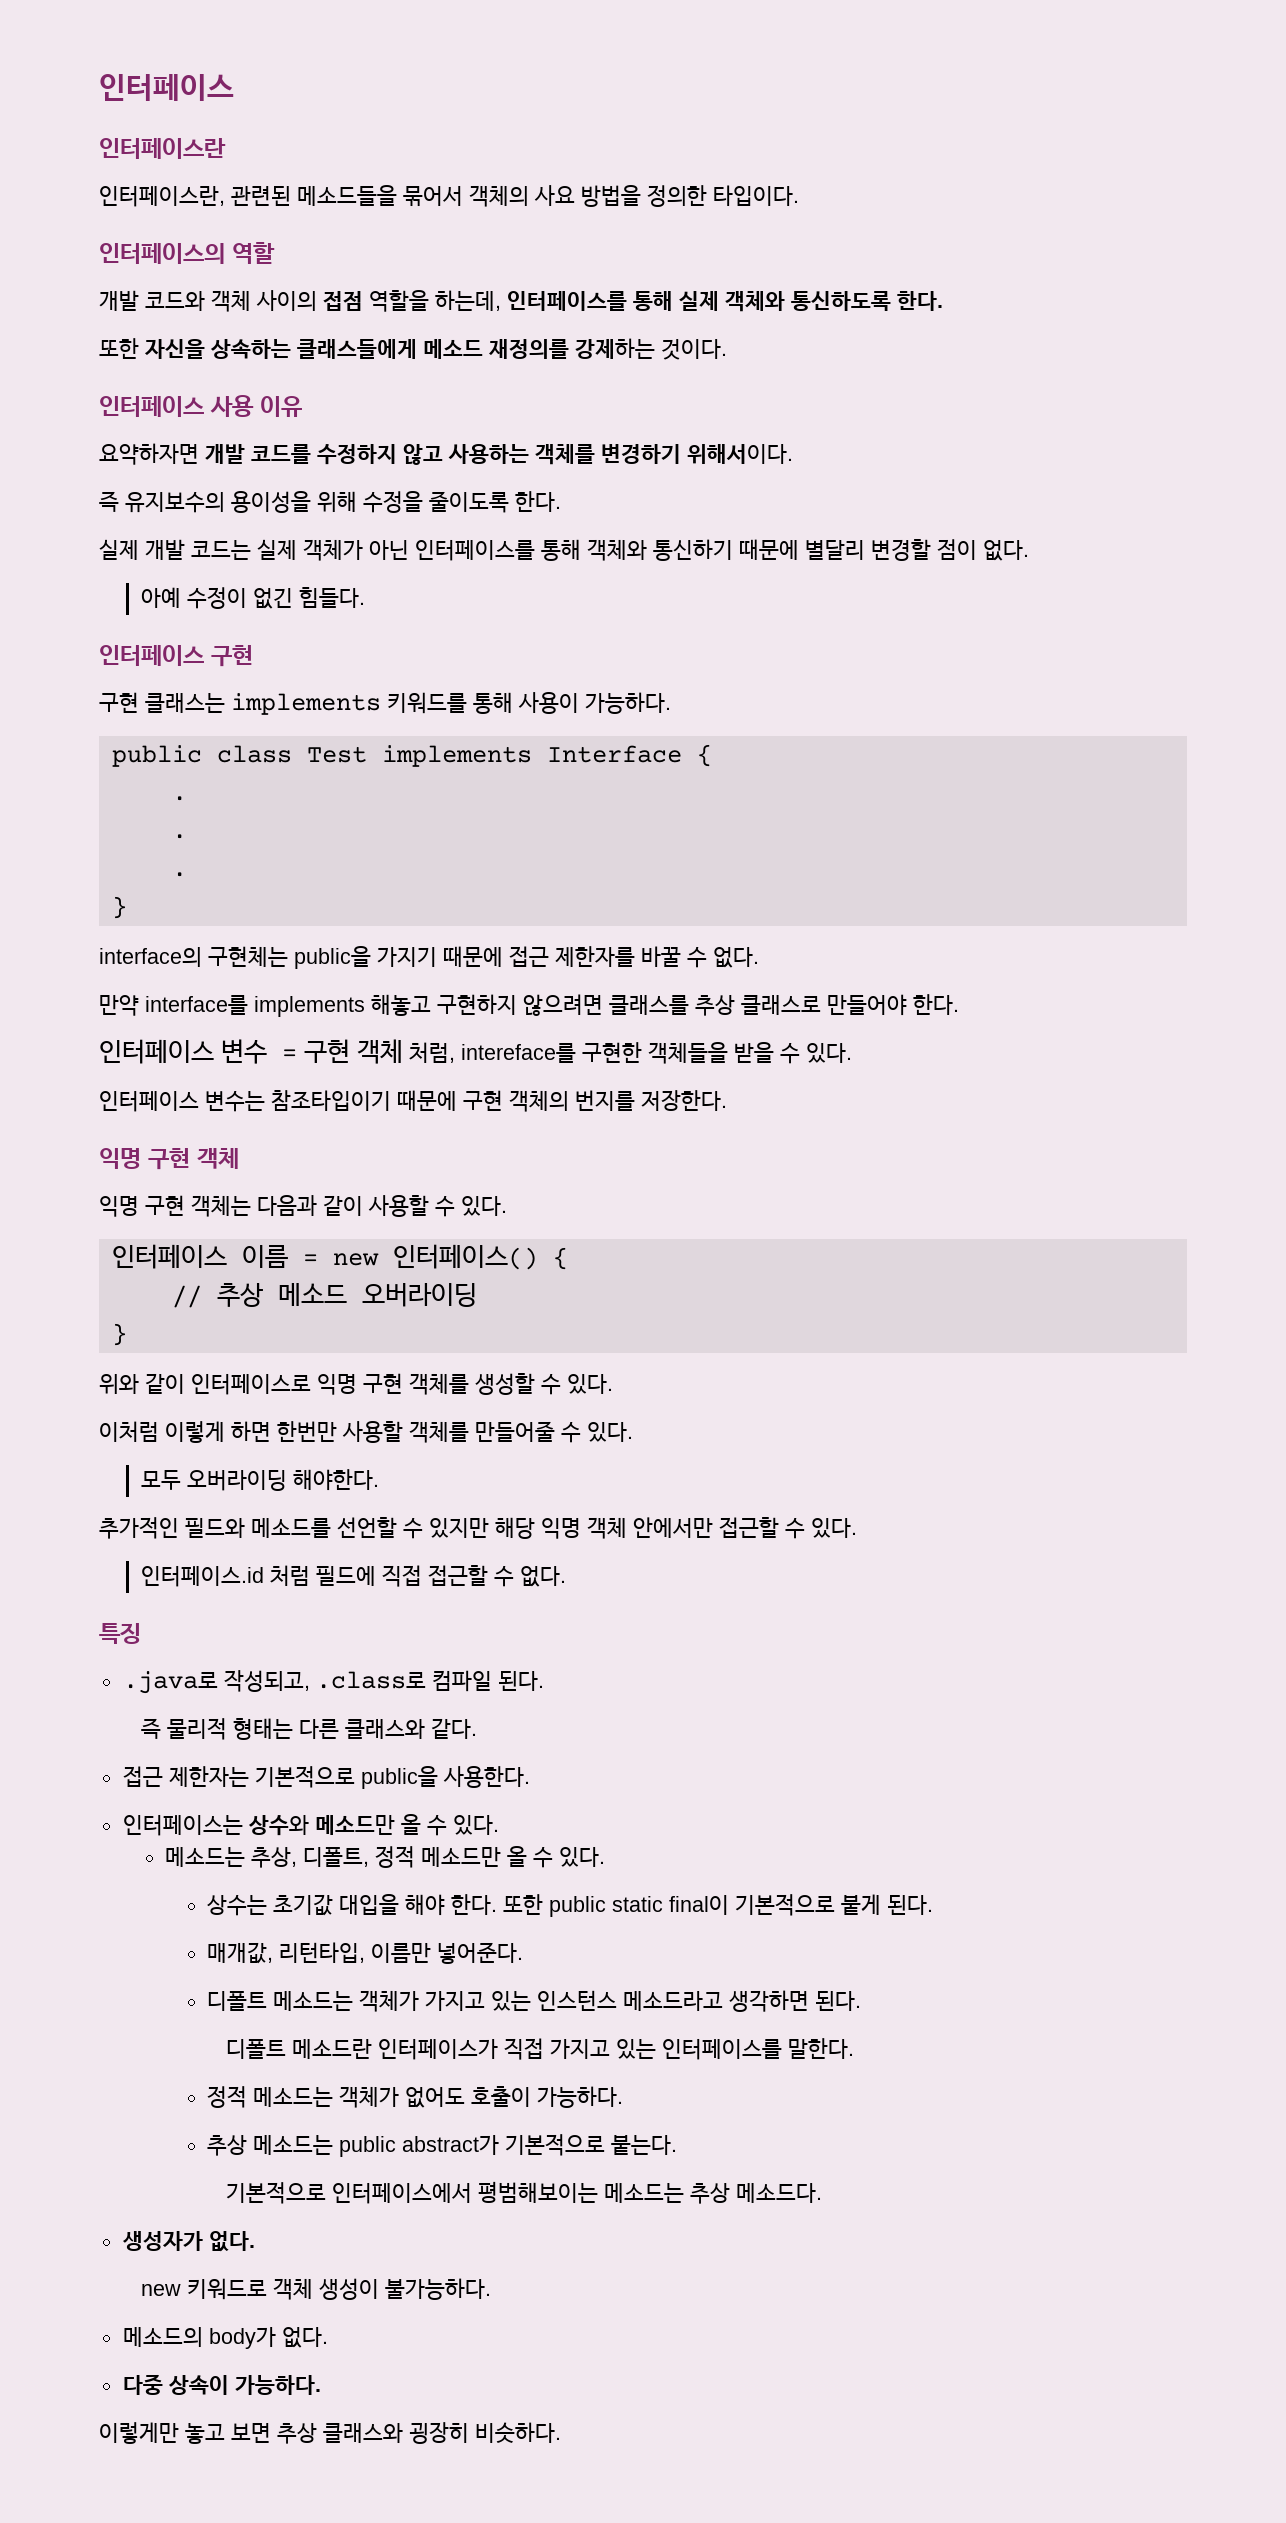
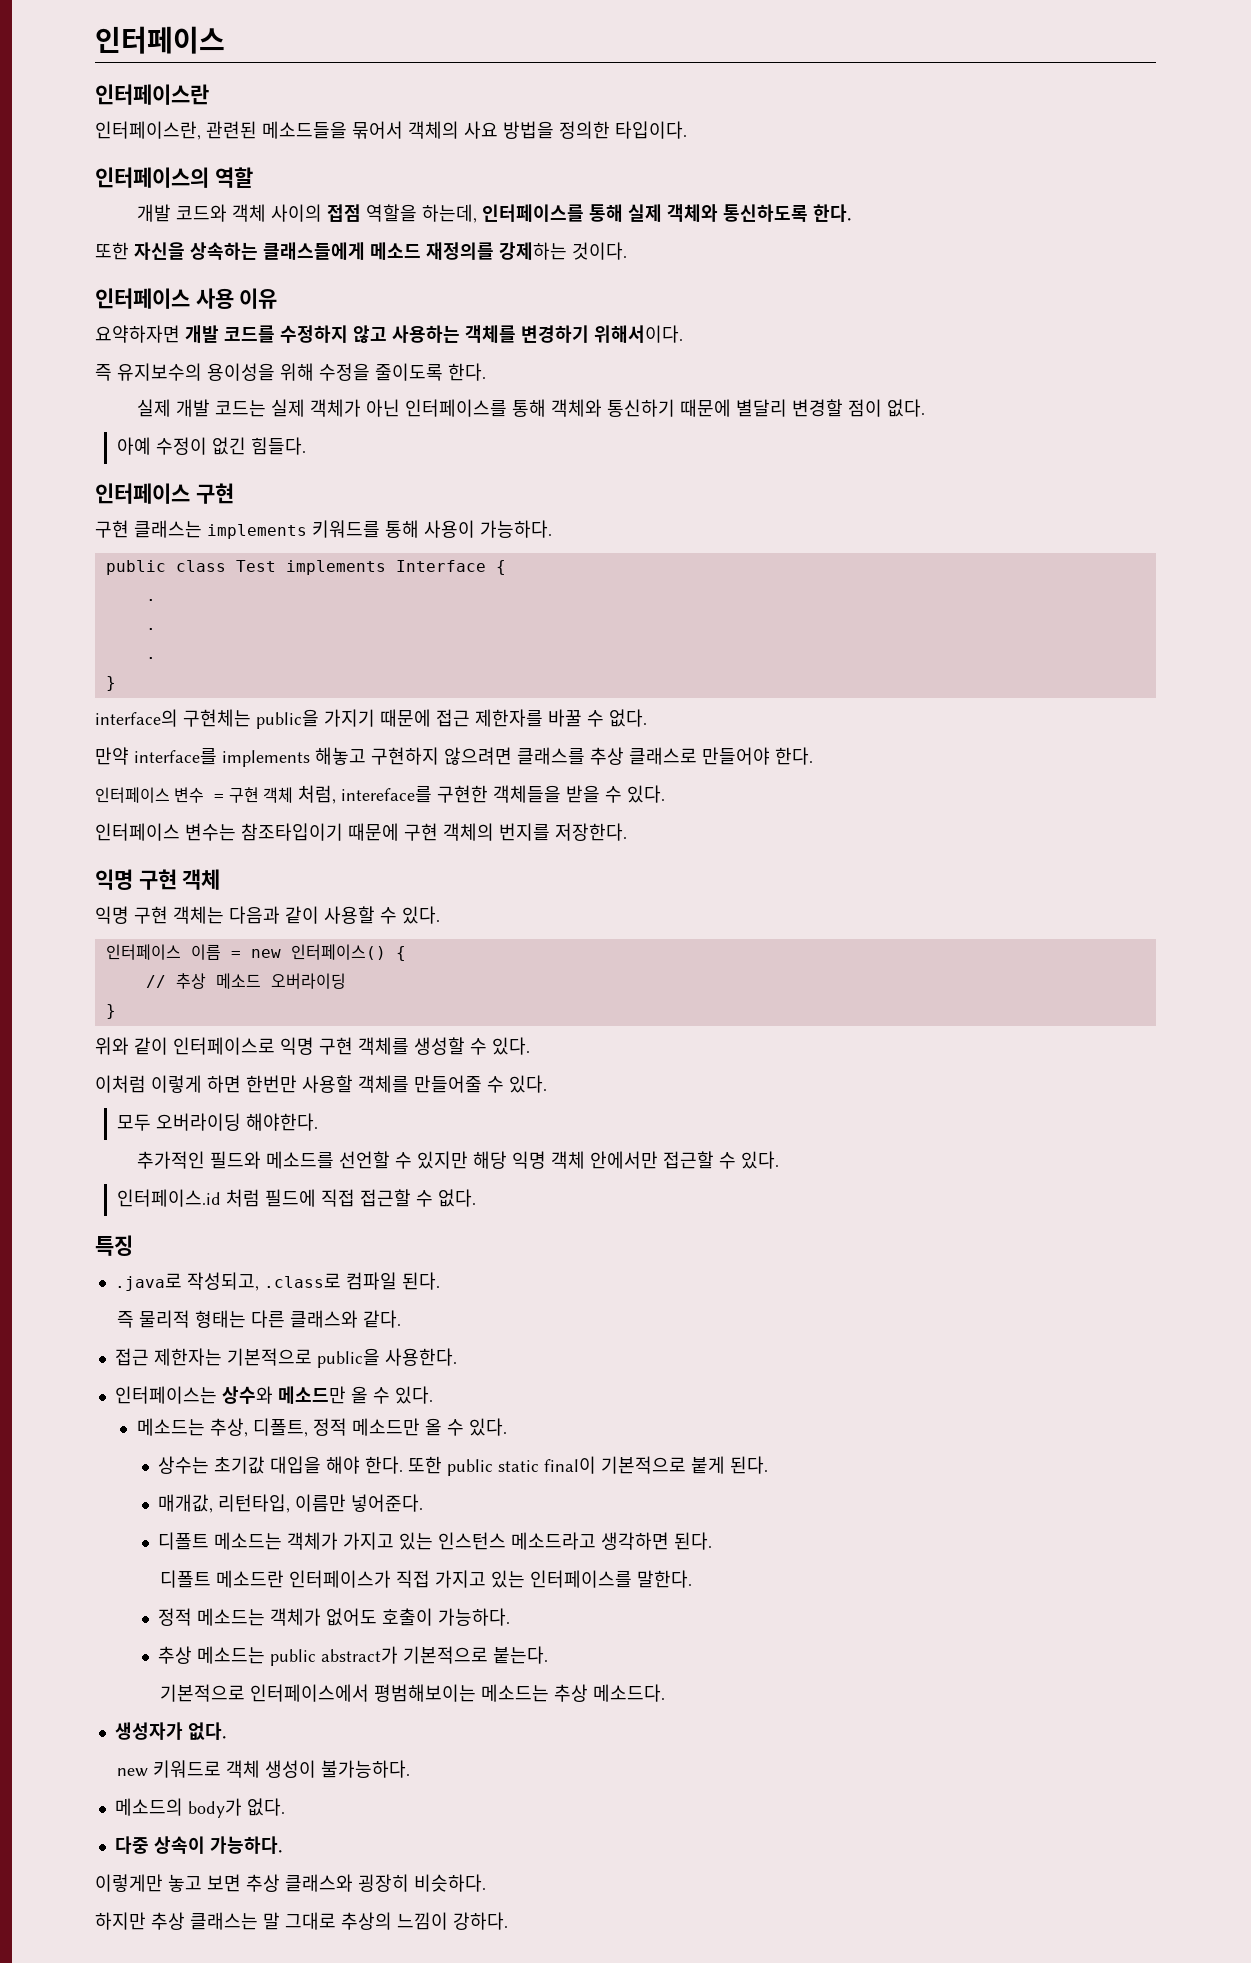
(561, 2432) none -> [95,1912,508,1930] // 하지만 추상 클래스는 말 그대로 추상의 느낌이 강하다.

